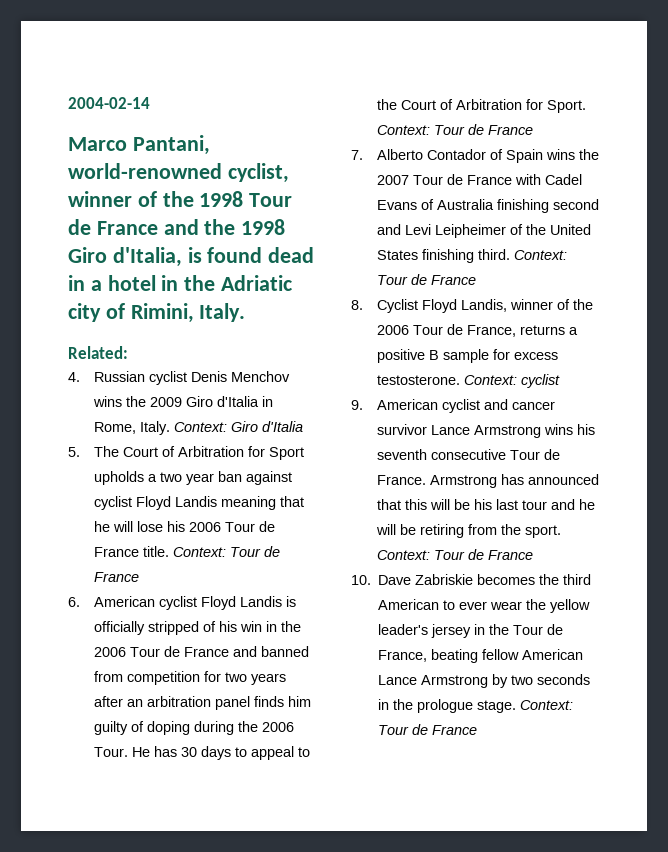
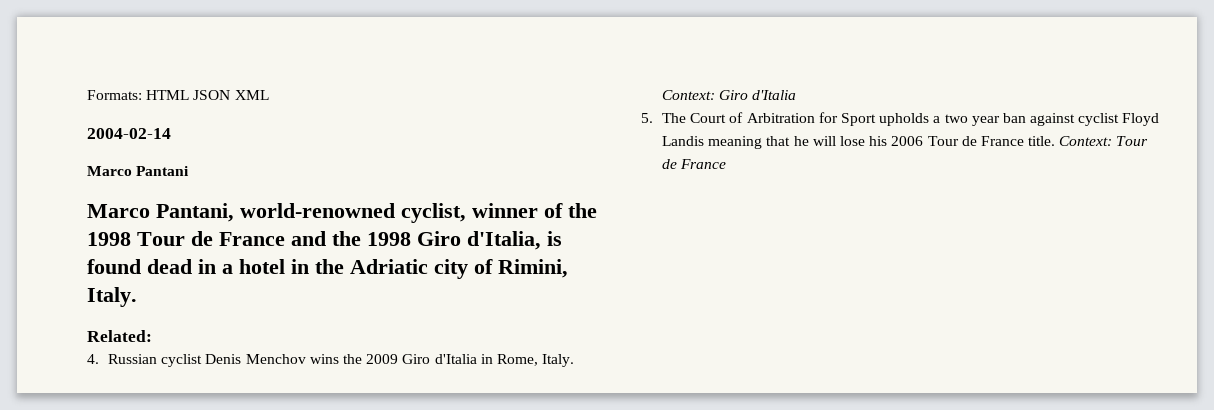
(68, 103) none -> [87,90,269,100] Formats: HTML JSON XML //
(150, 103) none -> [87,166,190,176] // Marco Pantani
[68,596,297,610] [94,621,302,635] [94,646,310,657] [94,671,287,685] [94,696,312,710] [94,721,295,735] [94,746,311,760] [377,99,587,113] [377,124,534,135] [351,149,600,163] [377,174,583,185] [377,199,600,213] [377,224,592,238] [377,249,568,263] [377,274,477,285] [351,299,594,313] [377,324,579,337] [377,349,559,363] [377,374,561,388] [351,399,556,413] [377,424,596,438] [377,449,561,460] [377,474,600,488] [377,499,596,510] [376,524,562,538] [377,549,534,560] [351,574,592,585] [378,599,591,613] [378,624,564,638] [378,649,584,663] [378,674,591,688] [378,699,574,713] [378,724,478,735] // 6. American cyclist Floyd Landis is officially stripped of his win in the 2006 Tour de France and banned from competition for two years after an arbitration panel finds him guilty of doping during the 2006 Tour. He has 30 days to appeal to the Court of Arbitration for Sport. Context: Tour de France // 7. Alberto Contador of Spain wins the 2007 Tour de France with Cadel Evans of Australia finishing second and Levi Leipheimer of the United States finishing third. Context: Tour de France // 8. Cyclist Floyd Landis, winner of the 2006 Tour de France, returns a positive B sample for excess testosterone. Context: cyclist // 9. American cyclist and cancer survivor Lance Armstrong wins his seventh consecutive Tour de France. Armstrong has announced that this will be his last tour and he will be retiring from the sport. Context: Tour de France // 10. Dave Zabriskie becomes the third American to ever wear the yellow leader's jersey in the Tour de France, beating fellow American Lance Armstrong by two seconds in the prologue stage. Context: Tour de France -> (727, 164) none

